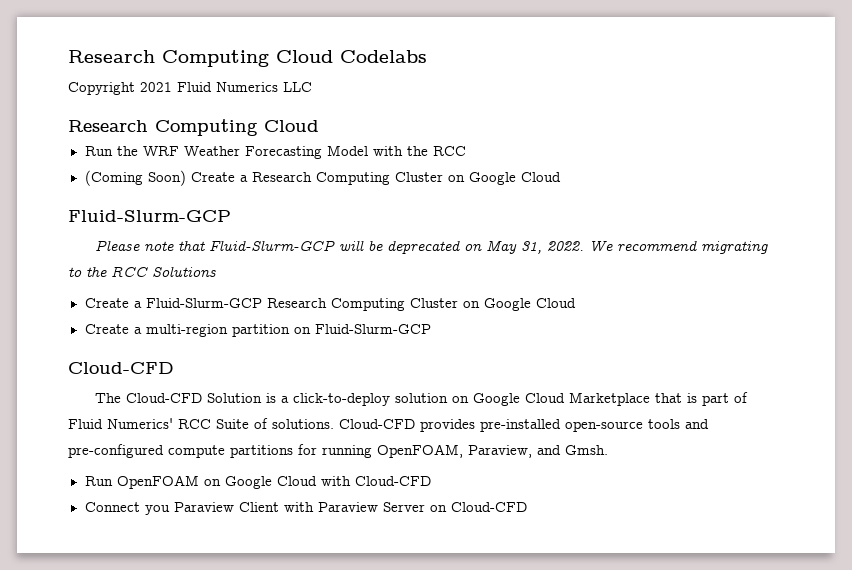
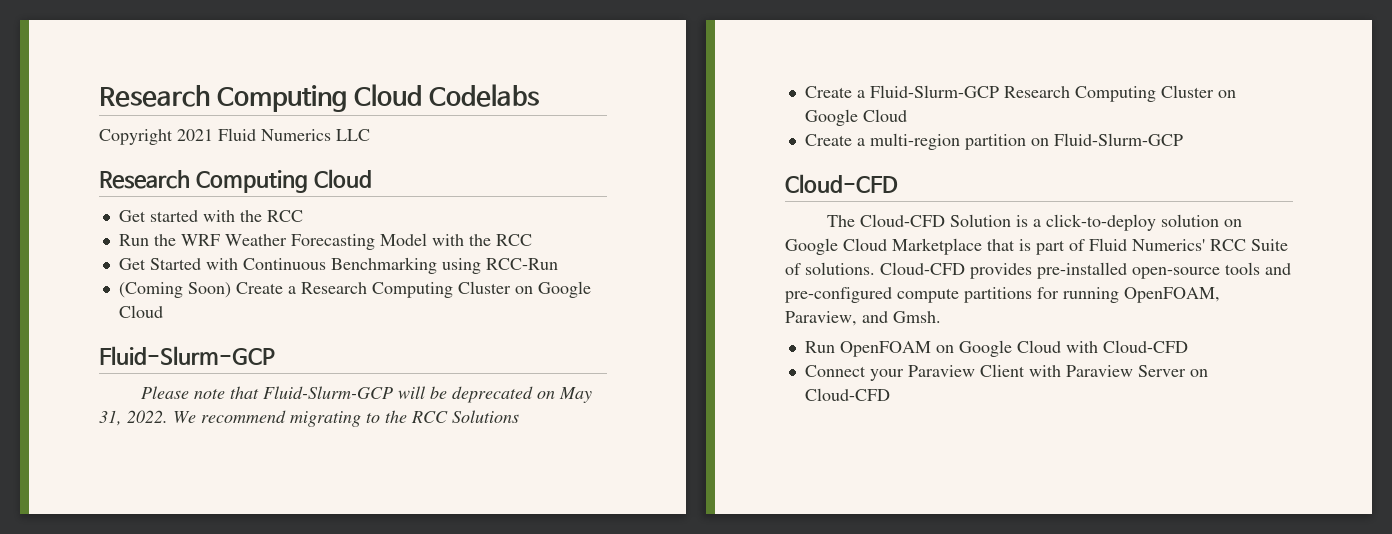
(319, 126) none -> [118,210,303,222] // Get started with the RCC
(466, 151) none -> [118,257,558,274] // Get Started with Continuous Benchmarking using RCC-Run
[144,505,170,515] you -> [869,369,904,381] your

